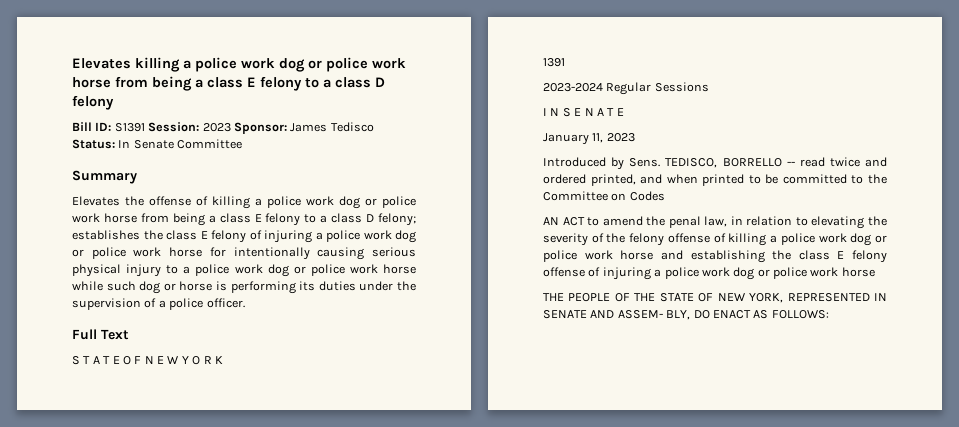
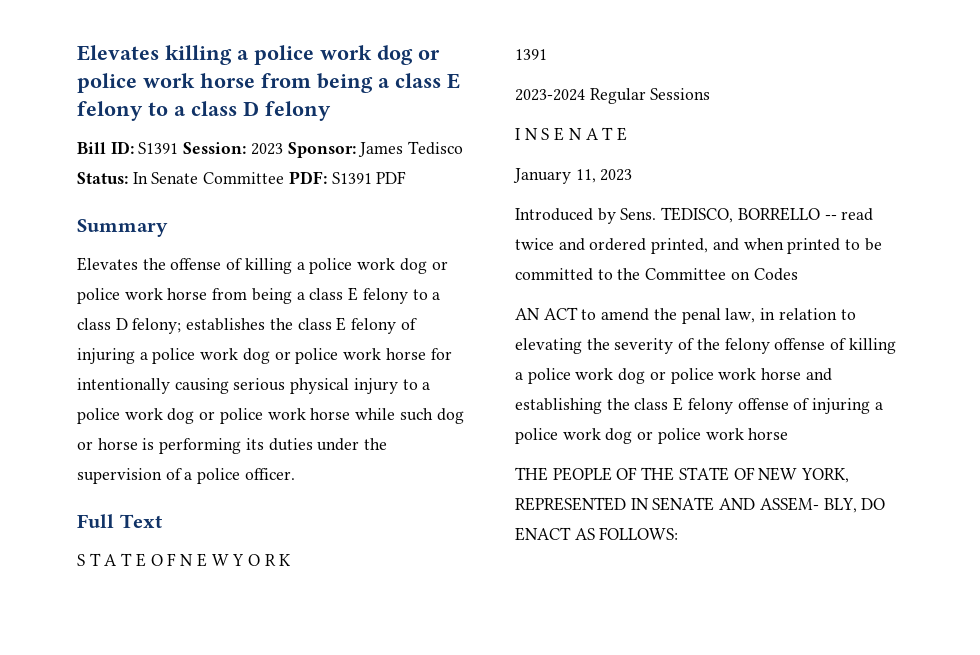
(243, 144) none -> [288,171,407,184] PDF: S1391 PDF

